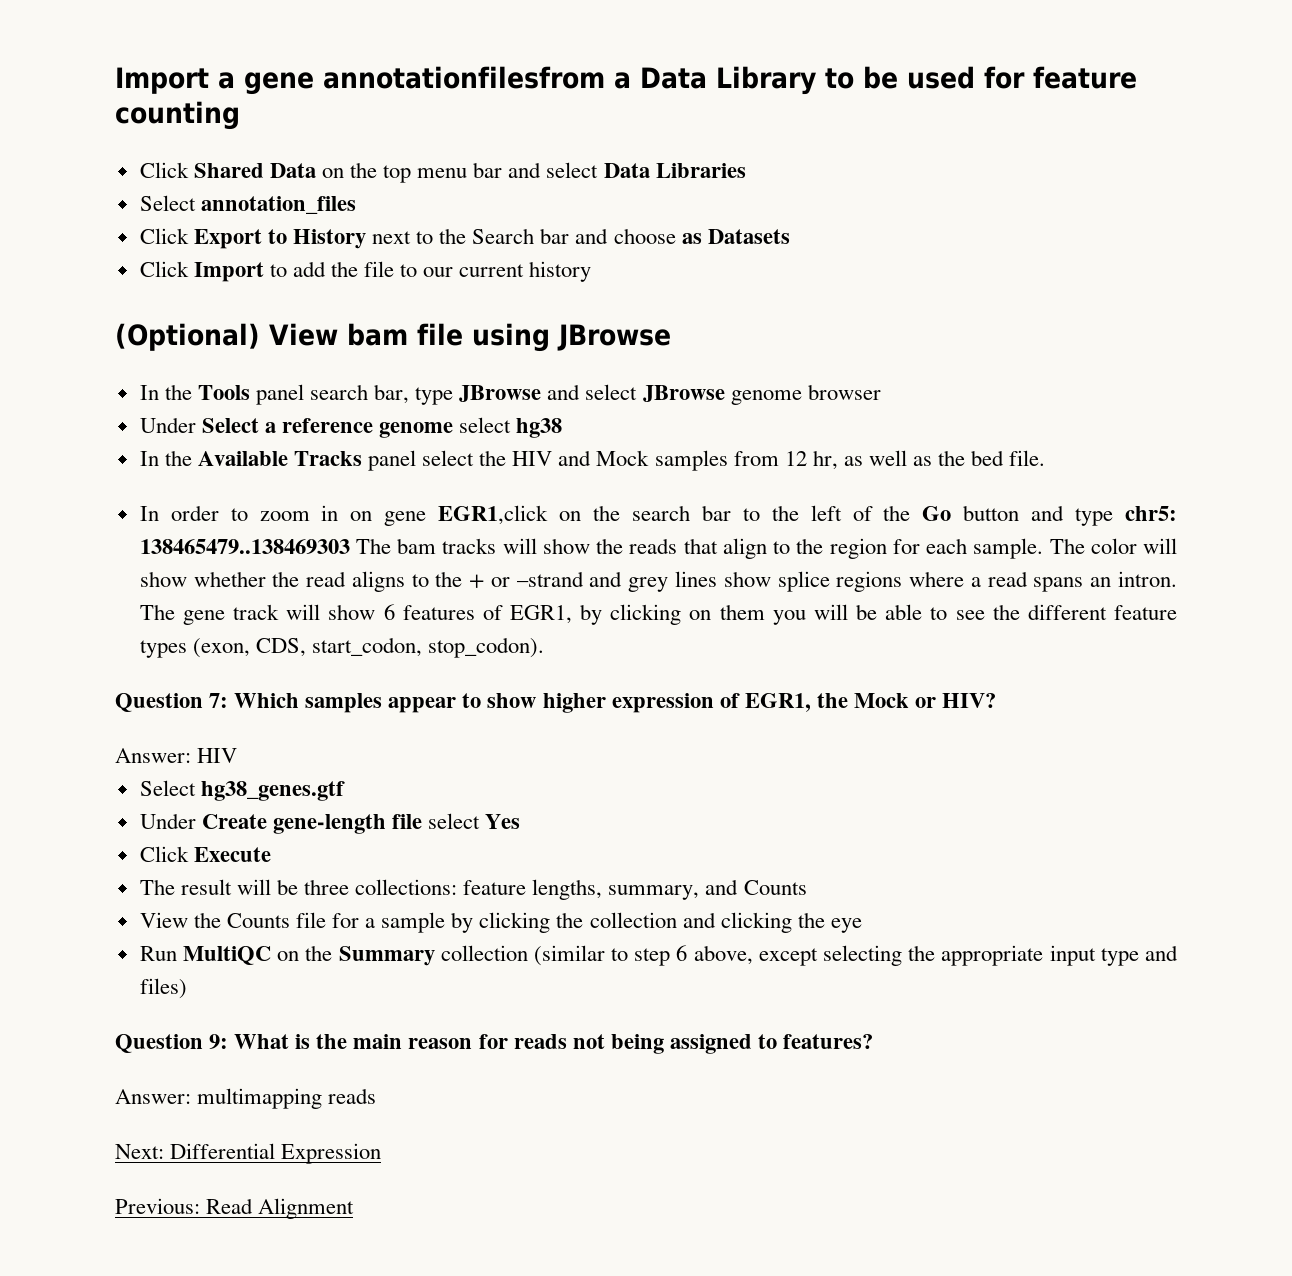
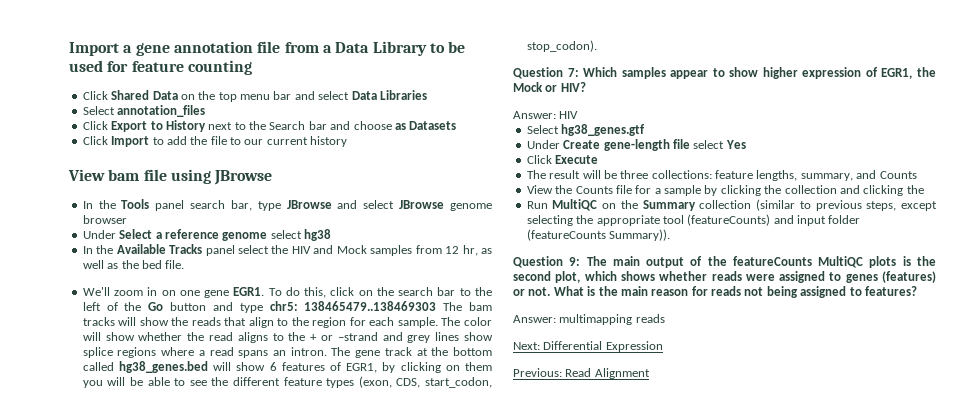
[323,66,605,89] annotationfilesfrom -> [173,41,319,53] annotation file from
[115,323,260,351] (Optional) -> (348, 141) none
[139,505,549,526] In order to zoom in on gene EGR1,click -> [82,287,355,298] We'll zoom in on one gene EGR1. To do this, click
(280, 612) none -> [416,347,492,356] [82,361,208,373] at the bottom called hg38_genes.bed
[830,918,862,933] eye -> (924, 189) none
[634,945,753,966] step 6 above, -> [815,200,897,211] previous steps,
[1049,945,1178,966] [139,978,187,999] [115,1034,229,1053] input type and files) // Question 9: -> [662,214,861,226] [526,229,671,241] [513,256,936,268] [513,271,936,283] [513,287,551,296] tool (featureCounts) and input folder (featureCounts Summary)). // Question 9: The main output of the featureCounts MultiQC plots is the second plot, which shows whether reads were assigned to genes (features) or not.

